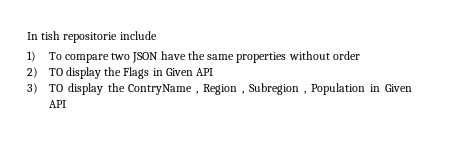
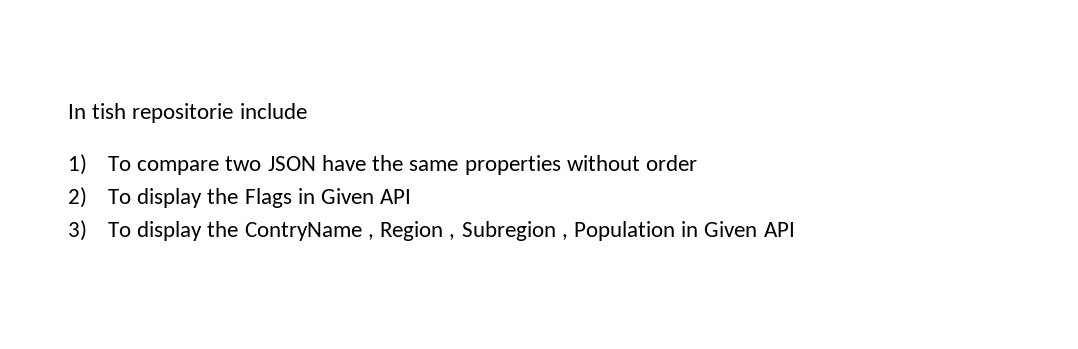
[48,68,63,76] TO -> [108,189,132,204] To
[48,84,63,92] TO -> [108,222,132,237] To

